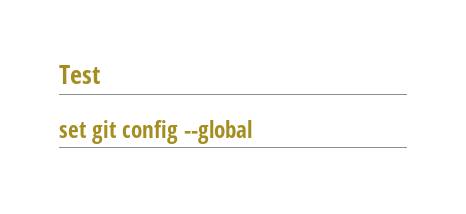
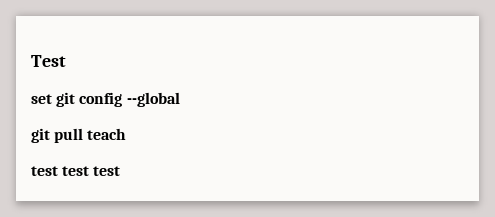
(253, 132) none -> [31,128,127,143] [31,166,121,176] // git pull teach // test test test

